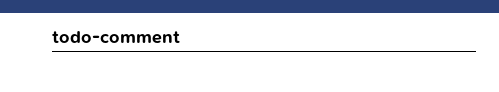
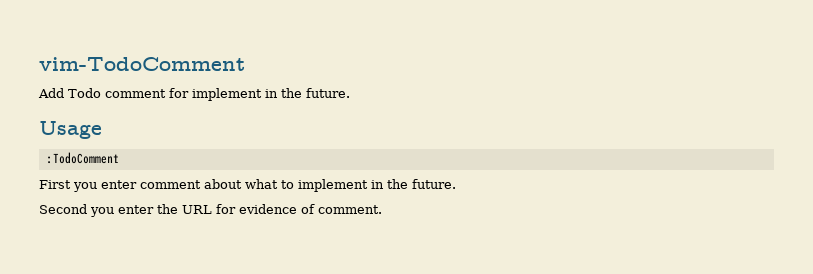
[52,31,180,44] todo-comment -> [39,57,245,71] [38,88,350,101] [39,121,102,139] [46,152,119,164] [39,179,456,192] [39,204,382,217] vim-TodoComment // Add Todo comment for implement in the future. // Usage // :TodoComment // First you enter comment about what to implement in the future. // Second you enter the URL for evidence of comment.

